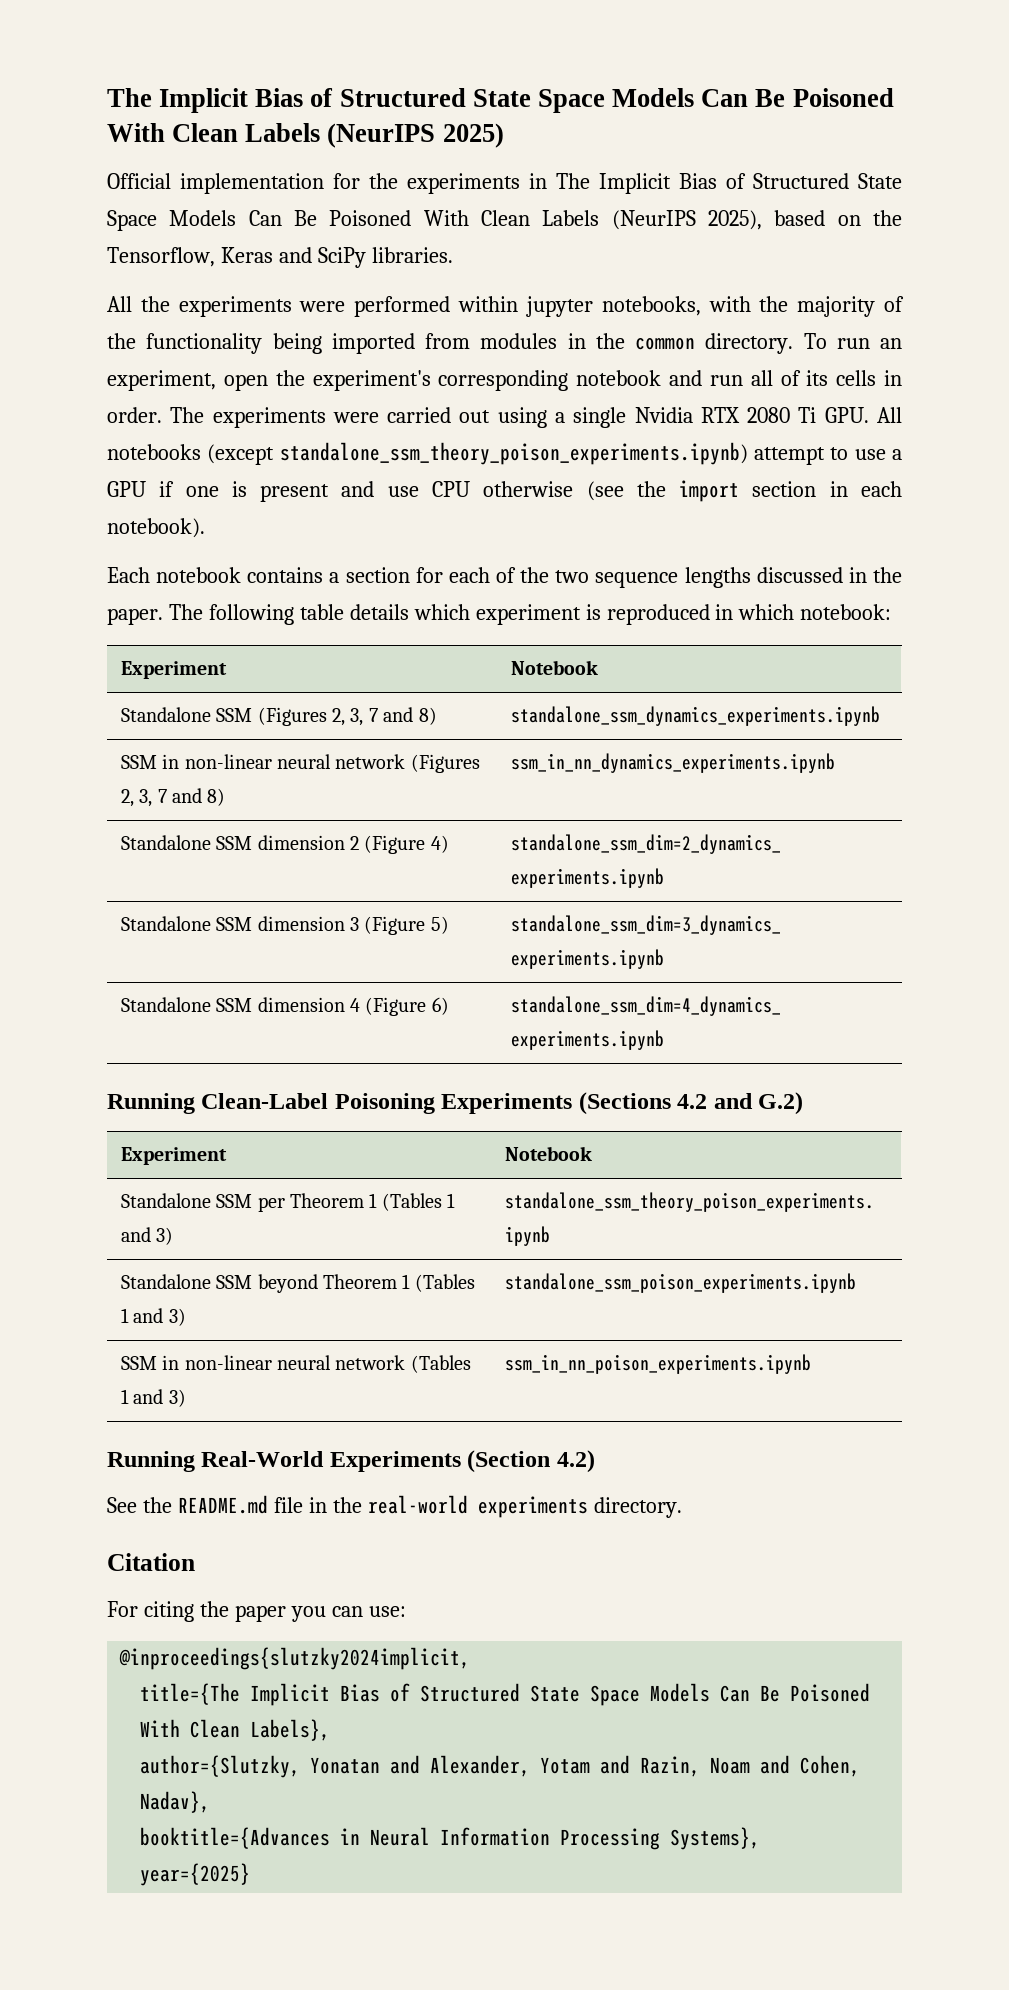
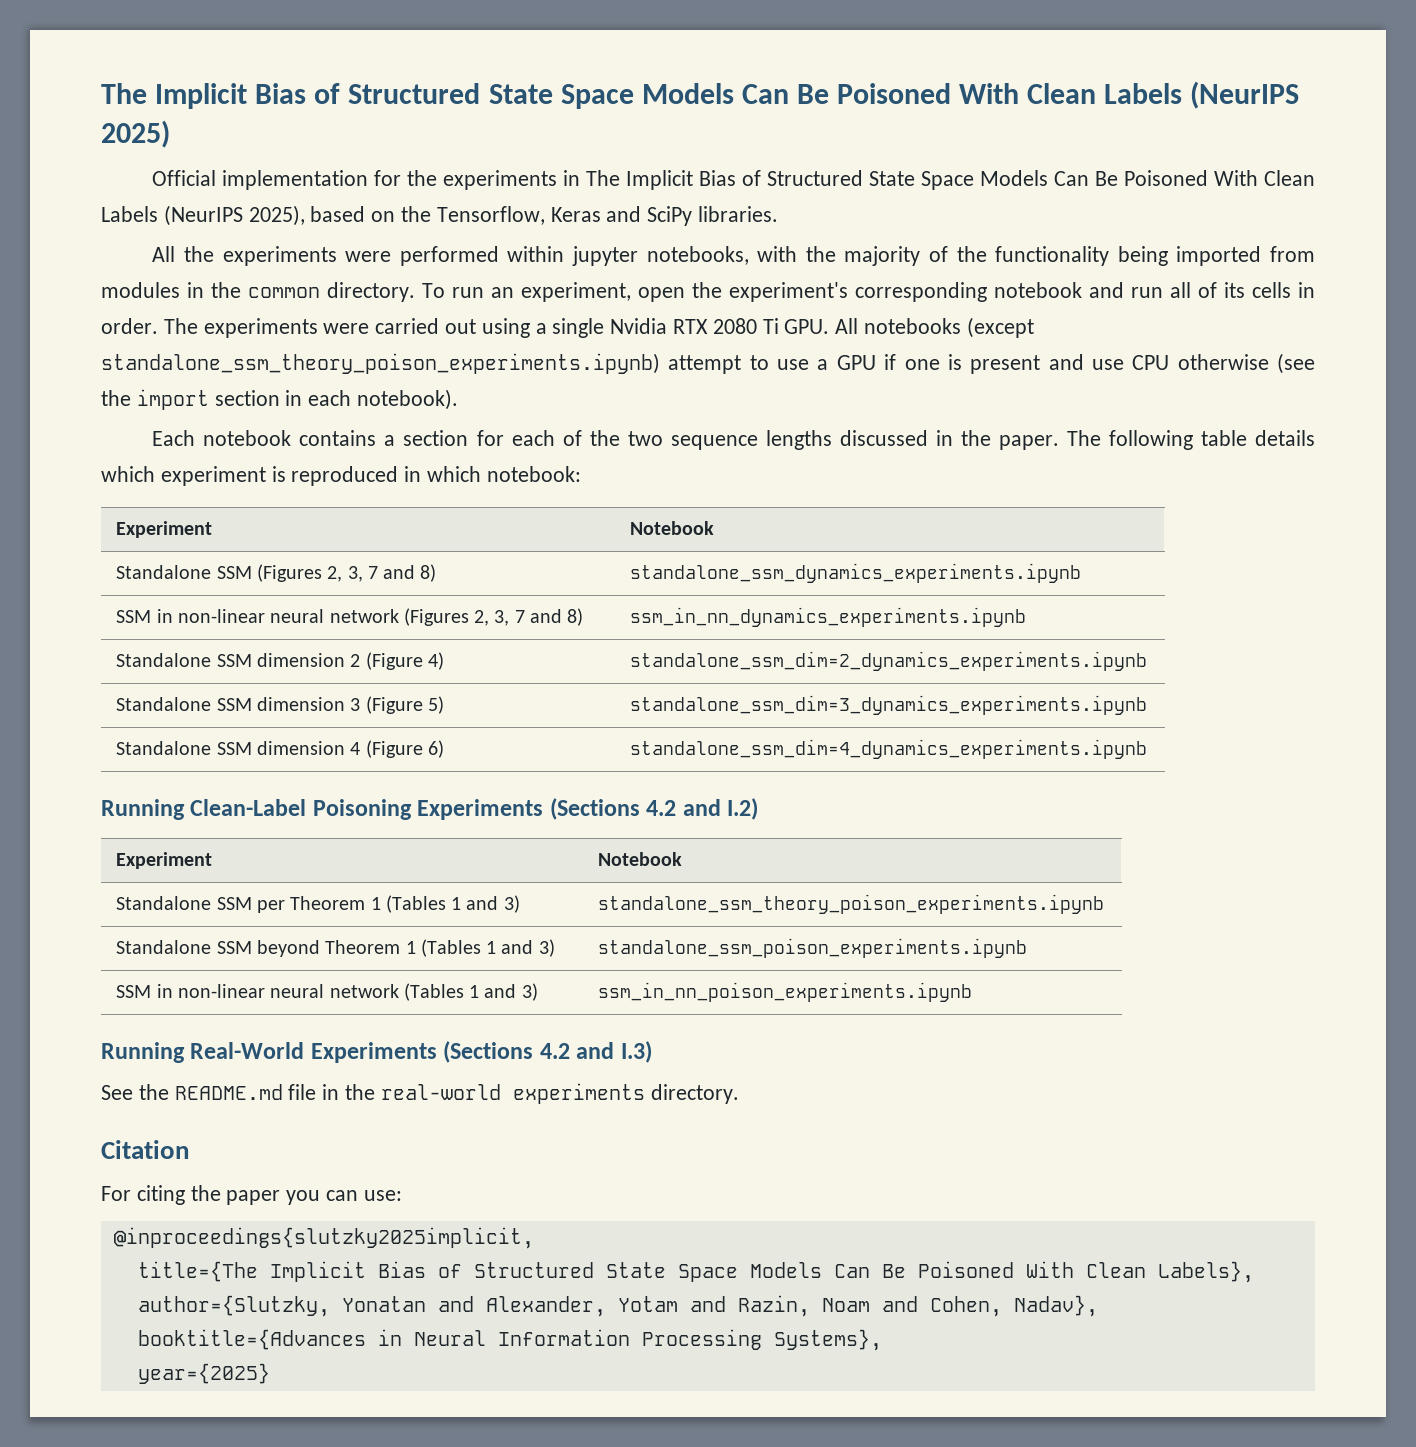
[758,1092,804,1115] G.2) -> [727,798,759,820] I.2)
[467,1450,595,1473] (Section 4.2) -> [443,1041,652,1063] (Sections 4.2 and I.3)
[119,1647,471,1670] @inproceedings{slutzky2024implicit, -> [113,1227,534,1249] @inproceedings{slutzky2025implicit,

